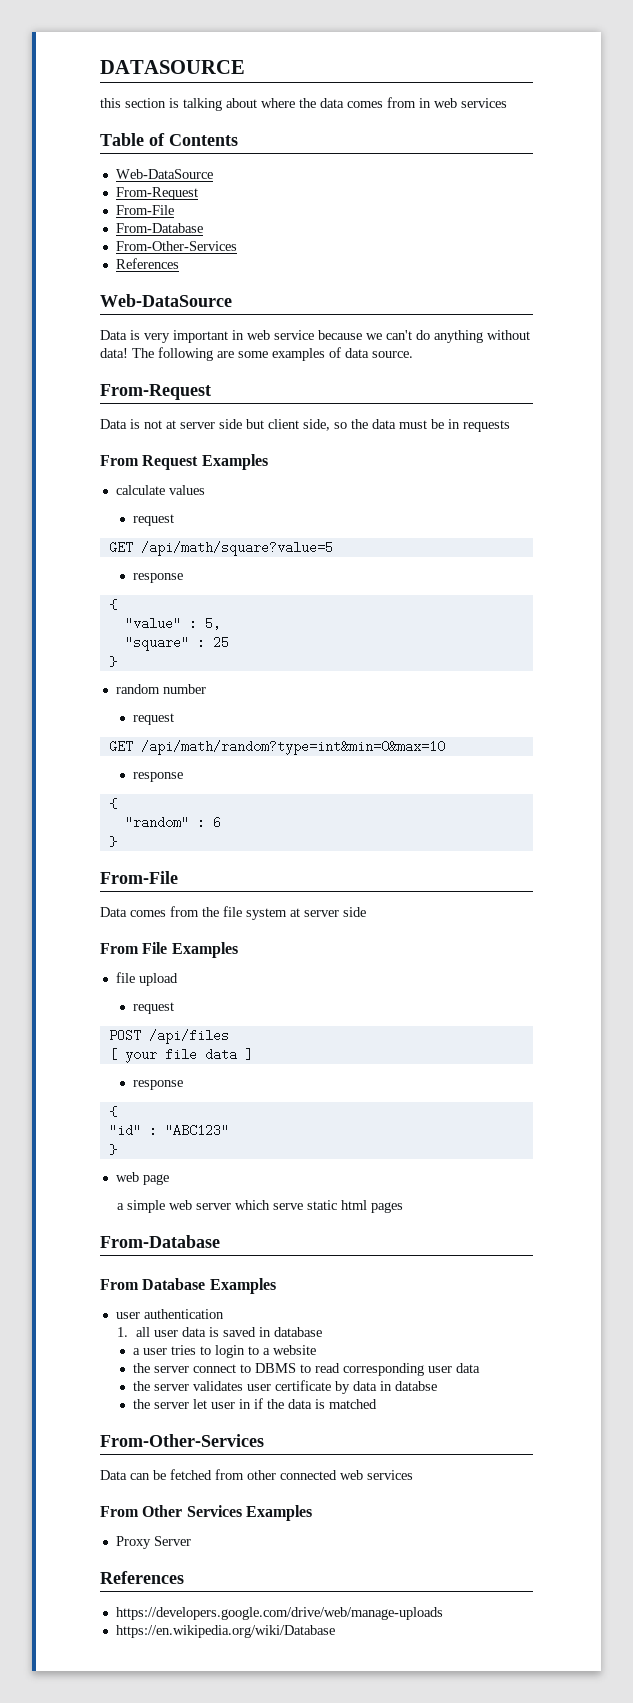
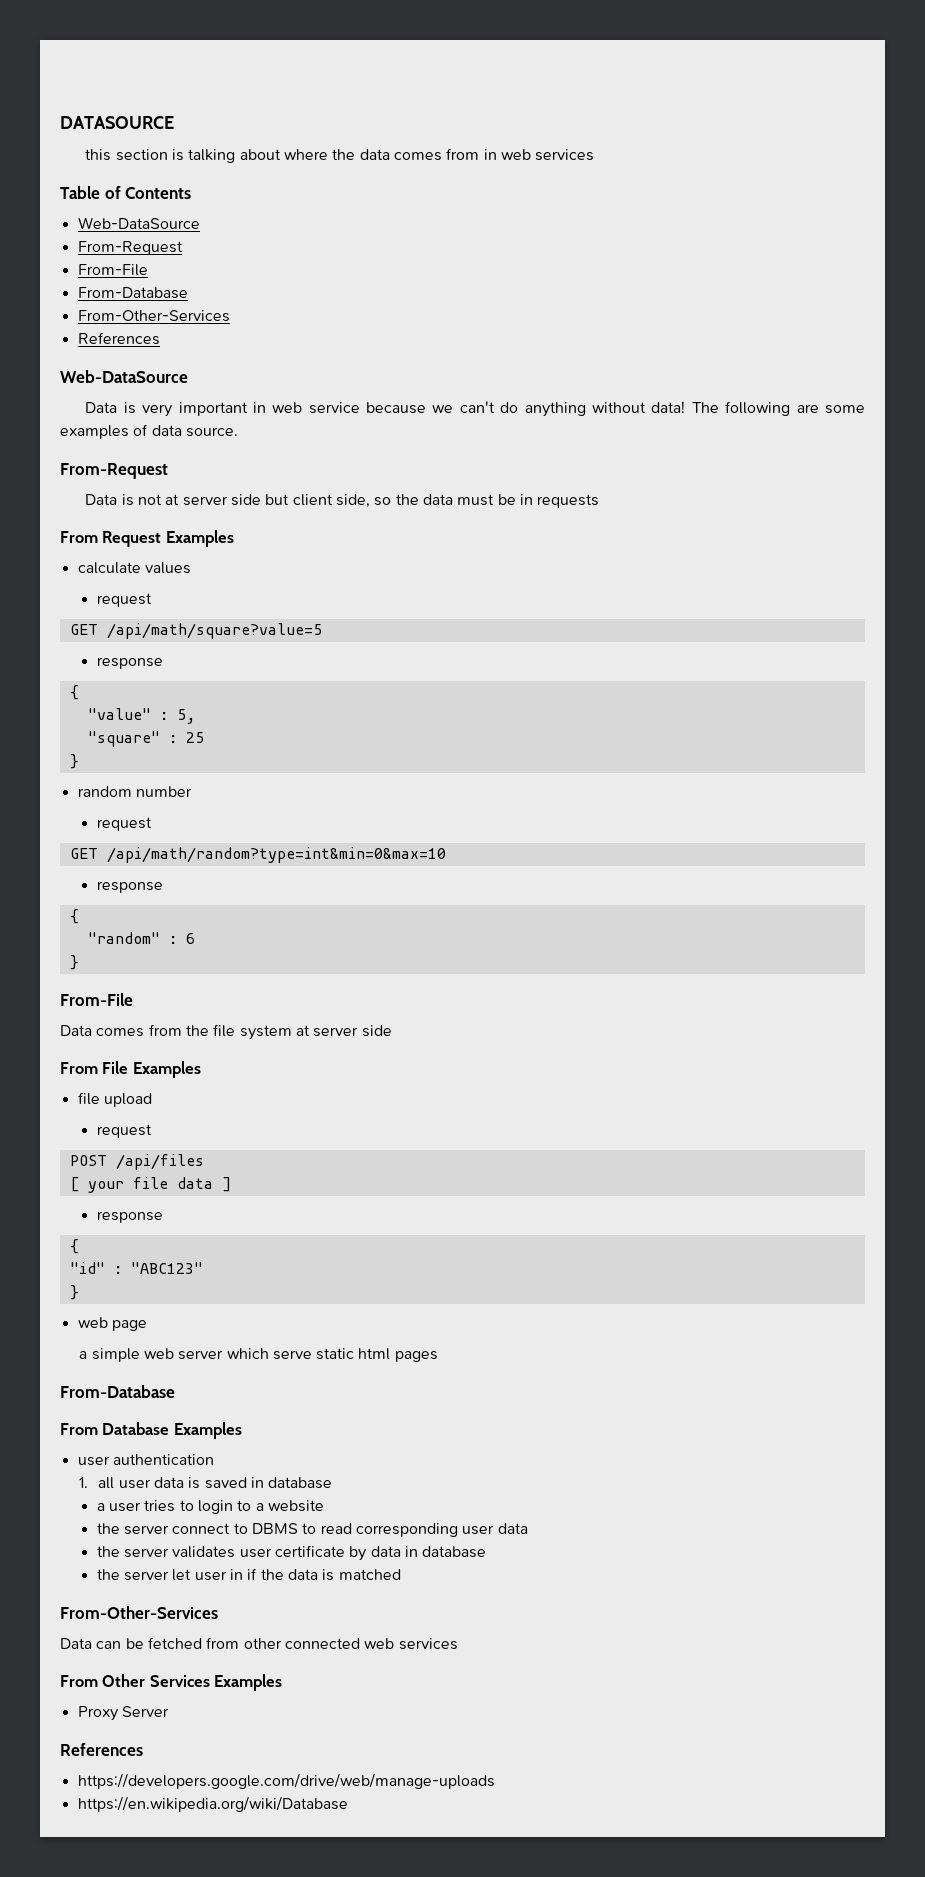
[395,1381,438,1391] databse -> [422,1546,487,1558] database

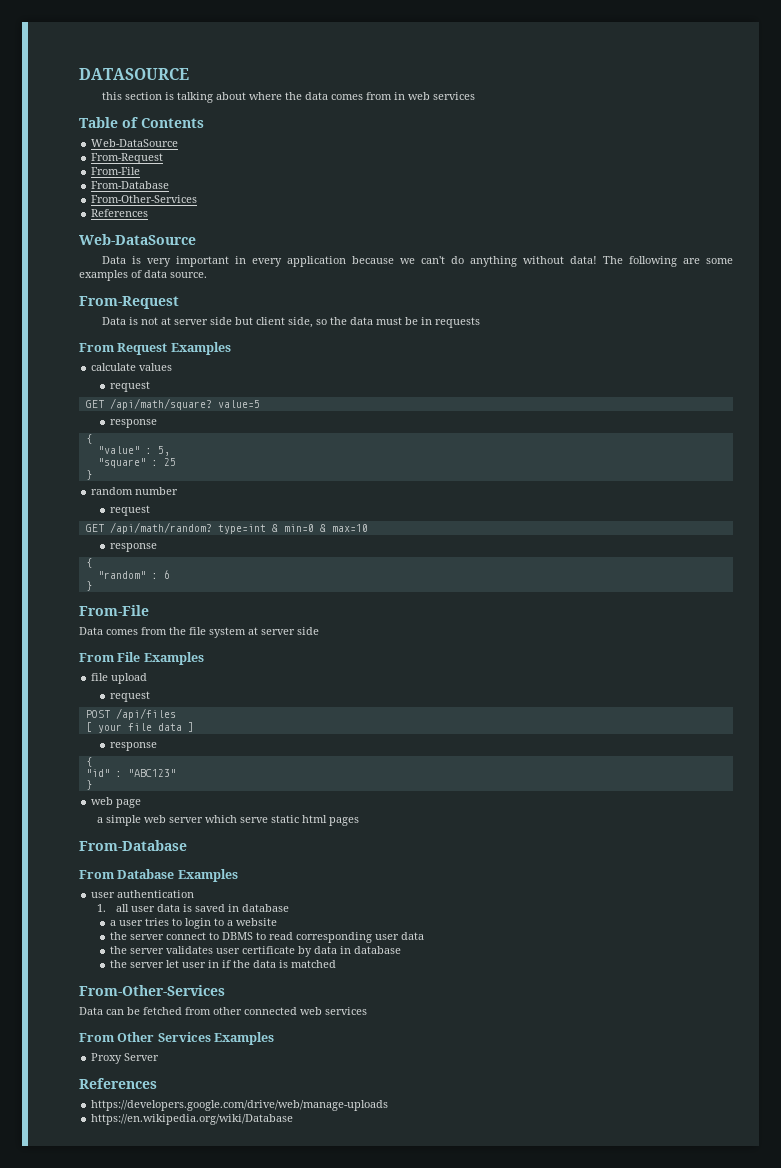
[272,402,360,414] web service -> [251,256,346,267] every application
[106,623,322,639] /api/math/square?value=5 -> [109,398,260,410] /api/math/square? value=5
[106,847,446,863] /api/math/random?type=int&min=0&max=10 -> [109,522,368,534] /api/math/random? type=int & min=0 & max=10

